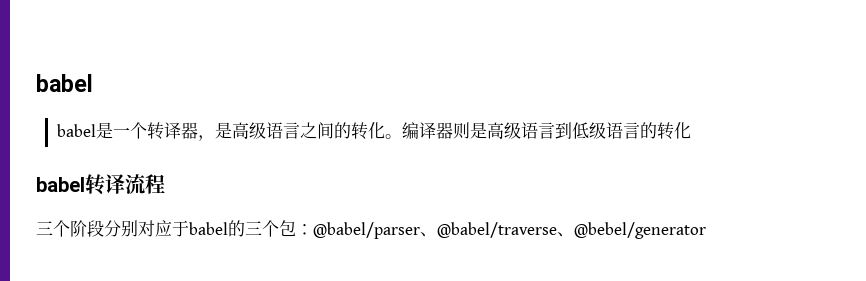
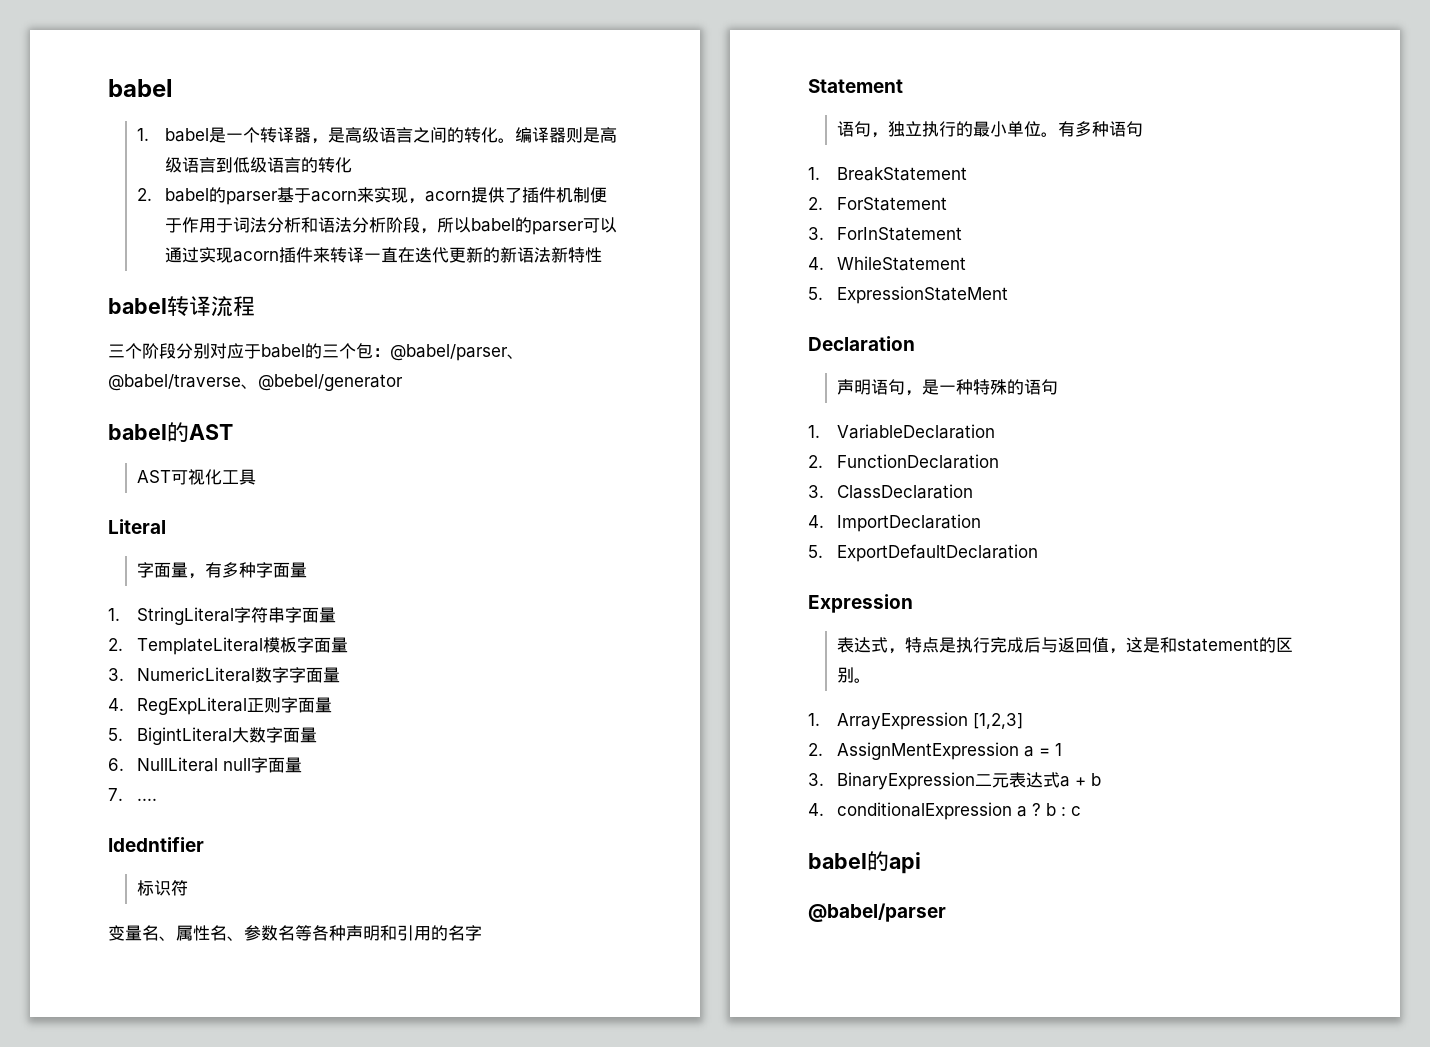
(93, 83) none -> [136,128,149,141] 1.
(692, 130) none -> [136,187,608,205] [165,217,618,235] [165,247,603,263] // 2. babel的parser基于acorn来实现，acorn提供了插件机制便于作用于词法分析和语法分析阶段，所以babel的parser可以通过实现acorn插件来转译一直在迭代更新的新语法新特性
(706, 230) none -> [108,422,233,442] [136,469,256,485] [108,519,166,534] [136,562,307,579] [108,607,336,625] [108,637,348,655] [108,667,340,683] [108,697,332,715] [108,727,317,745] [108,757,302,773] [108,788,157,801] [108,837,204,852] [136,880,188,896] [108,925,482,941] [808,79,903,93] [836,121,1143,138] [808,167,967,181] [808,197,947,211] [808,227,962,241] [808,256,966,271] [808,286,1008,304] [808,336,915,351] [836,379,1058,396] [808,424,995,439] [808,454,999,469] [808,484,973,499] [808,514,981,532] [808,544,1038,562] [808,594,913,613] [836,637,1293,654] [836,667,871,683] [808,712,1023,730] [808,742,1062,760] [808,772,1101,790] [808,802,1081,820] [808,851,921,874] [808,903,946,922] // babel的AST // AST可视化工具 // Literal // 字面量，有多种字面量 // 1. StringLiteral字符串字面量 // 2. TemplateLiteral模板字面量 // 3. NumericLiteral数字字面量 // 4. RegExpLiteral正则字面量 // 5. BigintLiteral大数字面量 // 6. NullLiteral null字面量 // 7. .... // Idedntifier // 标识符 // 变量名、属性名、参数名等各种声明和引用的名字 // Statement // 语句，独立执行的最小单位。有多种语句 // 1. BreakStatement // 2. ForStatement // 3. ForInStatement // 4. WhileStatement // 5. ExpressionStateMent // Declaration // 声明语句，是一种特殊的语句 // 1. VariableDeclaration // 2. FunctionDeclaration // 3. ClassDeclaration // 4. ImportDeclaration // 5. ExportDefaultDeclaration // Expression // 表达式，特点是执行完成后与返回值，这是和statement的区别。 // 1. ArrayExpression [1,2,3] // 2. AssignMentExpression a = 1 // 3. BinaryExpression二元表达式a + b // 4. conditionalExpression a ? b : c // babel的api // @babel/parser

